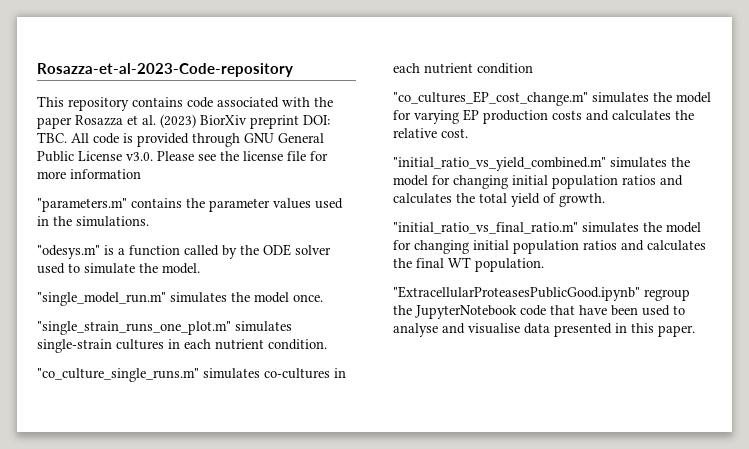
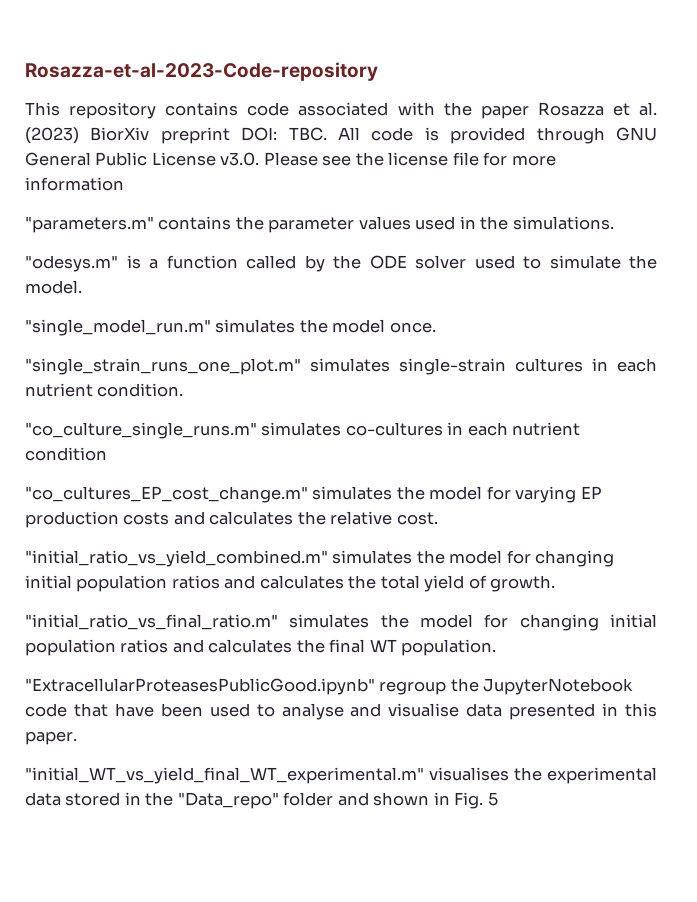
(695, 331) none -> [25,767,657,784] [25,792,498,809] // "initial_WT_vs_yield_final_WT_experimental.m" visualises the experimental data stored in the "Data_repo" folder and shown in Fig. 5

